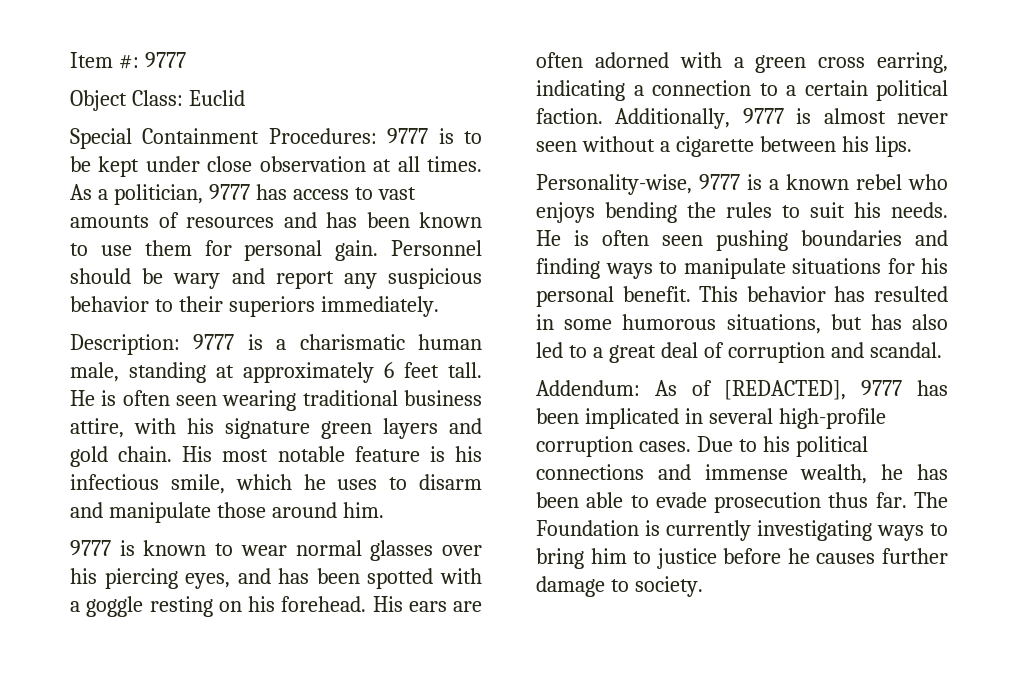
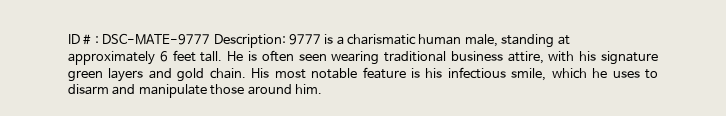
[70,52,186,69] [70,90,245,111] [70,128,482,149] [70,156,483,177] [70,184,416,205] [70,212,482,228] [70,240,482,261] [70,268,482,289] [70,296,439,317] Item #: 9777 // Object Class: Euclid // Special Containment Procedures: 9777 is to be kept under close observation at all times. As a politician, 9777 has access to vast amounts of resources and has been known to use them for personal gain. Personnel should be wary and report any suspicious behavior to their superiors immediately. // -> [68,33,211,45] ID # : DSC-MATE-9777
[70,540,483,561] [70,568,482,589] [70,596,482,617] [536,52,948,73] [536,80,948,101] [536,108,948,129] [536,136,912,157] [536,174,948,195] [536,202,948,223] [536,230,948,251] [536,258,948,279] [536,286,948,307] [536,314,948,334] [536,342,942,363] [536,380,948,400] [536,408,886,429] [536,436,868,457] [536,464,948,484] [536,492,948,513] [536,520,948,541] [536,548,948,569] [536,576,703,597] // 9777 is known to wear normal glasses over his piercing eyes, and has been spotted with a goggle resting on his forehead. His ears are often adorned with a green cross earring, indicating a connection to a certain political faction. Additionally, 9777 is almost never seen without a cigarette between his lips. // Personality-wise, 9777 is a known rebel who enjoys bending the rules to suit his needs. He is often seen pushing boundaries and finding ways to manipulate situations for his personal benefit. This behavior has resulted in some humorous situations, but has also led to a great deal of corruption and scandal. // Addendum: As of [REDACTED], 9777 has been implicated in several high-profile corruption cases. Due to his political connections and immense wealth, he has been able to evade prosecution thus far. The Foundation is currently investigating ways to bring him to justice before he causes further damage to society. -> (322, 89) none

